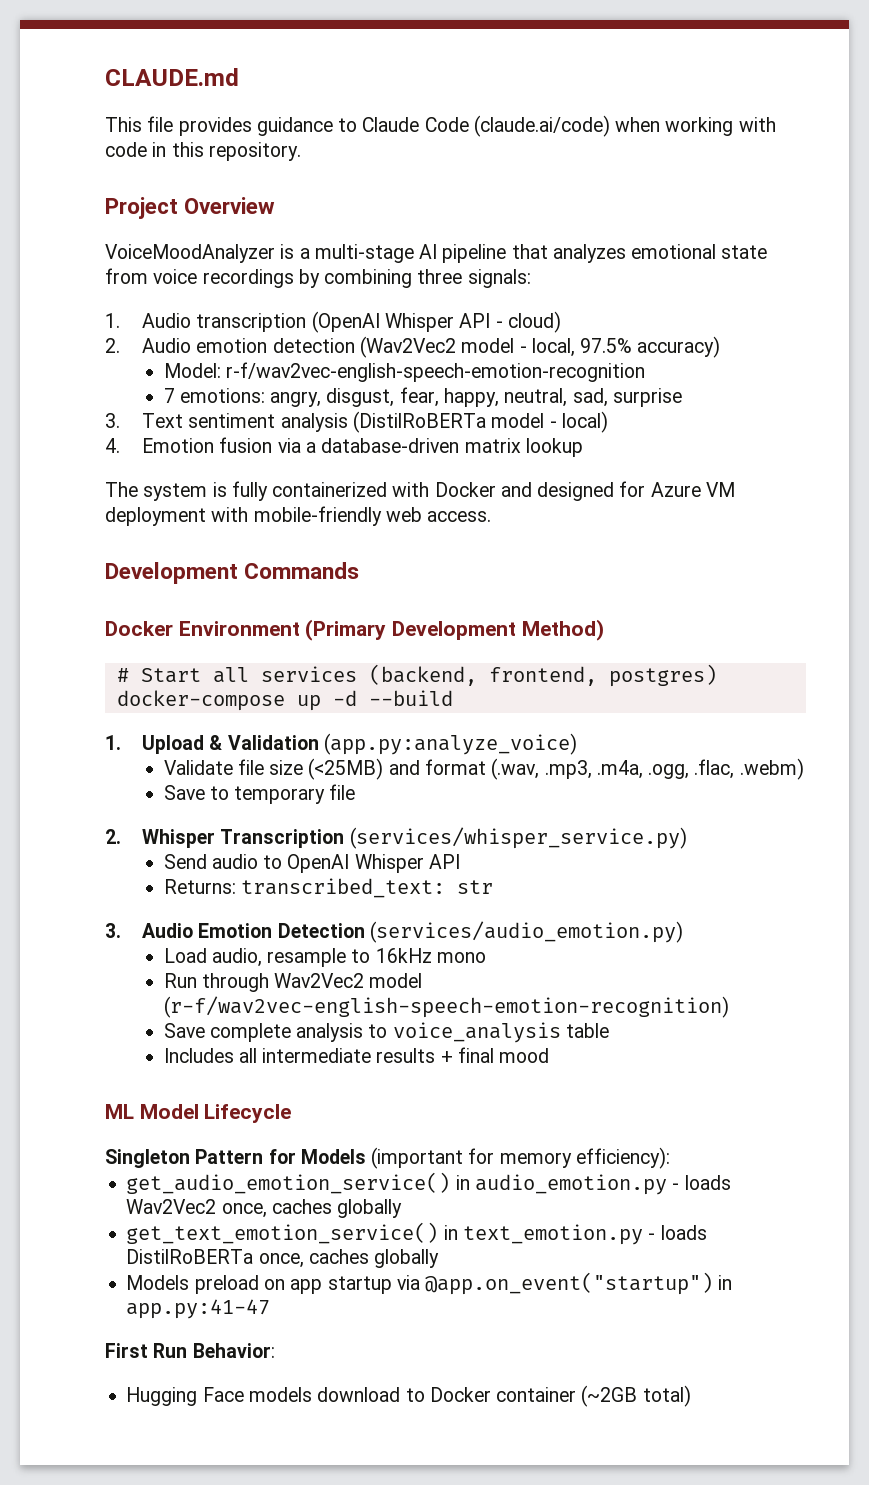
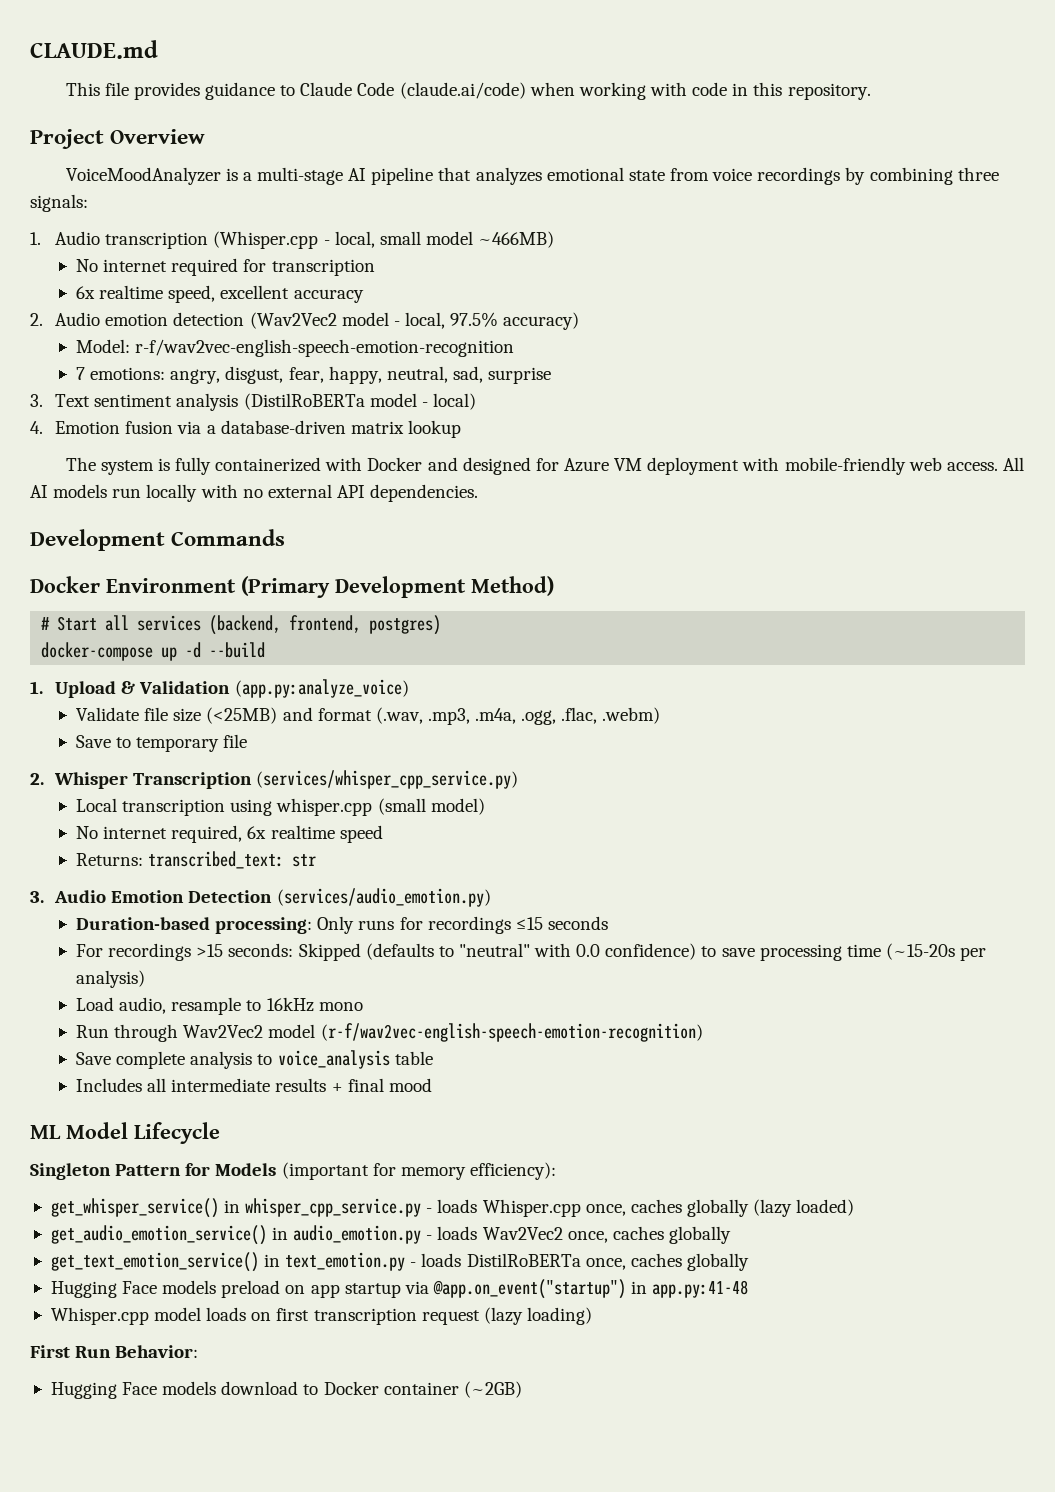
[311,311,561,333] (OpenAI Whisper API - cloud) -> [213,231,555,249] [76,258,375,276] [76,285,364,303] (Whisper.cpp - local, small model ~466MB) // No internet required for transcription // 6x realtime speed, excellent accuracy
(492, 516) none -> [1002,457,1024,471] [30,484,479,502] All AI models run locally with no external API dependencies.
[349,827,687,849] [163,854,461,873] (services/whisper_service.py) // Send audio to OpenAI Whisper API -> [256,770,519,789] [76,798,485,816] [76,825,383,843] (services/whisper_cpp_service.py) // Local transcription using whisper.cpp (small model) // No internet required, 6x realtime speed
(684, 932) none -> [76,916,608,934] [76,943,987,961] [76,970,146,988] // Duration-based processing: Only runs for recordings ≤15 seconds // For recordings >15 seconds: Skipped (defaults to "neutral" with 0.0 confidence) to save processing time (~15-20s per analysis)
(670, 1158) none -> [50,1198,855,1218] // get_whisper_service() in whisper_cpp_service.py - loads Whisper.cpp once, caches globally (lazy loaded)
[126,1275,190,1290] Models -> [50,1280,217,1298] Hugging Face models
[126,1299,271,1319] app.py:41-47 -> [652,1280,749,1298] [50,1307,592,1325] app.py:41-48 // Whisper.cpp model loads on first transcription request (lazy loading)
[581,1385,691,1407] (~2GB total) -> [463,1381,522,1398] (~2GB)

